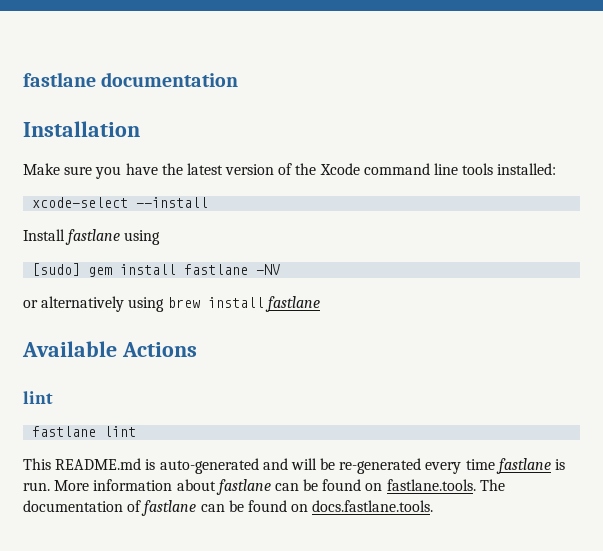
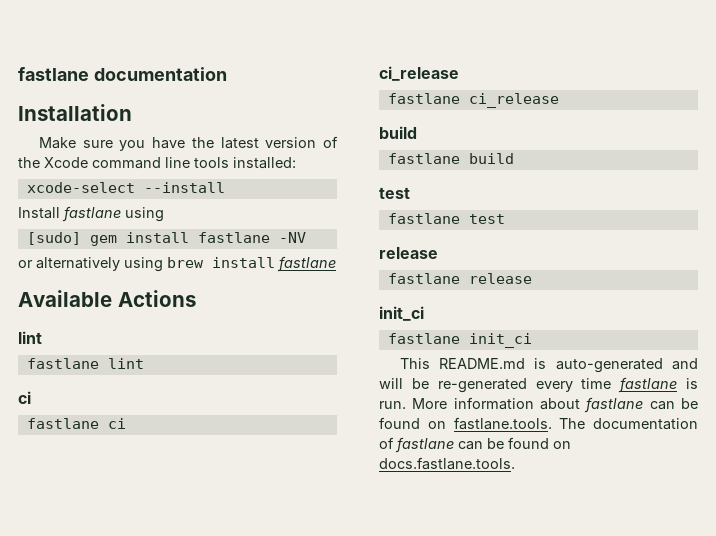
(137, 431) none -> [18,391,31,404] [26,418,126,429] [379,66,459,81] [387,93,559,108] [379,126,417,139] [387,153,514,164] [379,187,410,199] [387,213,505,224] [379,247,438,259] [387,273,532,284] [379,306,424,321] [387,333,532,348] // ci // fastlane ci // ci_release // fastlane ci_release // build // fastlane build // test // fastlane test // release // fastlane release // init_ci // fastlane init_ci

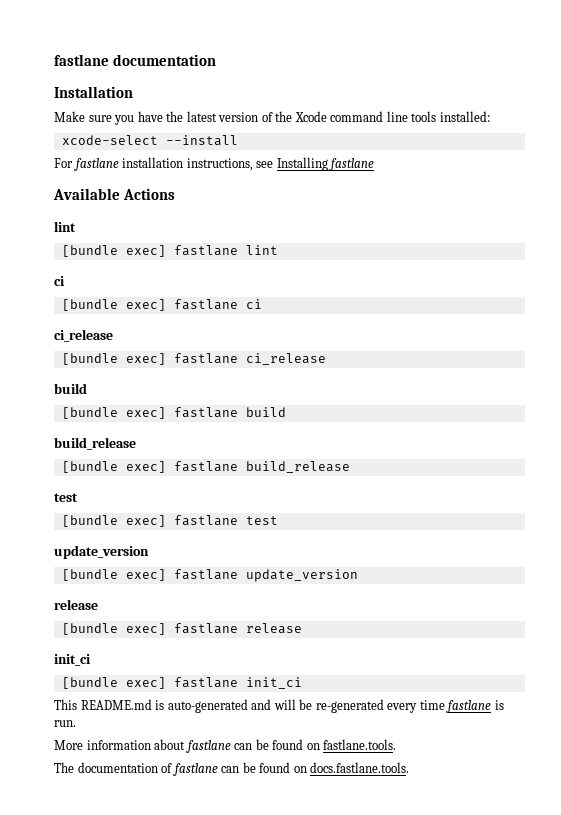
[18,206,164,222] [26,232,306,246] [18,257,275,272] Install fastlane using // [sudo] gem install fastlane -NV // or alternatively using brew install -> [54,157,328,171] For fastlane installation instructions, see Installing
(42, 337) none -> [61,245,166,257] [bundle exec]
(31, 397) none -> [61,299,166,311] [bundle exec]
(459, 73) none -> [61,353,166,365] [bundle exec]
(417, 132) none -> [61,407,166,419] [bundle exec]
[379,187,410,199] // test // -> [54,437,136,450] [61,461,350,473] [54,493,78,502] [61,515,166,527] // build_release // [bundle exec] fastlane build_release // test // [bundle exec]
[379,247,438,259] // release // -> [54,545,149,559] [61,569,358,582] [54,599,98,610] [61,623,166,635] // update_version // [bundle exec] fastlane update_version // release // [bundle exec]
(424, 313) none -> [61,677,166,689] [bundle exec]
(406, 405) none -> (76, 723) //
(552, 423) none -> (397, 744) //

